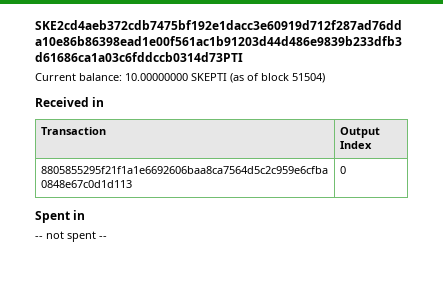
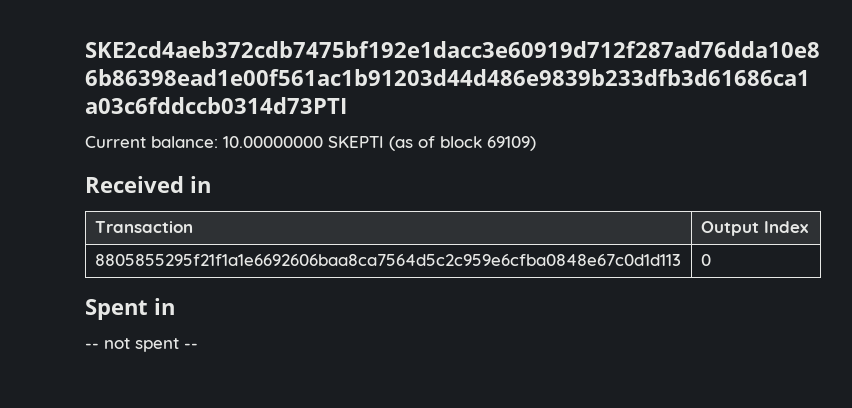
[292,73,325,83] 51504) -> [487,136,536,151] 69109)

